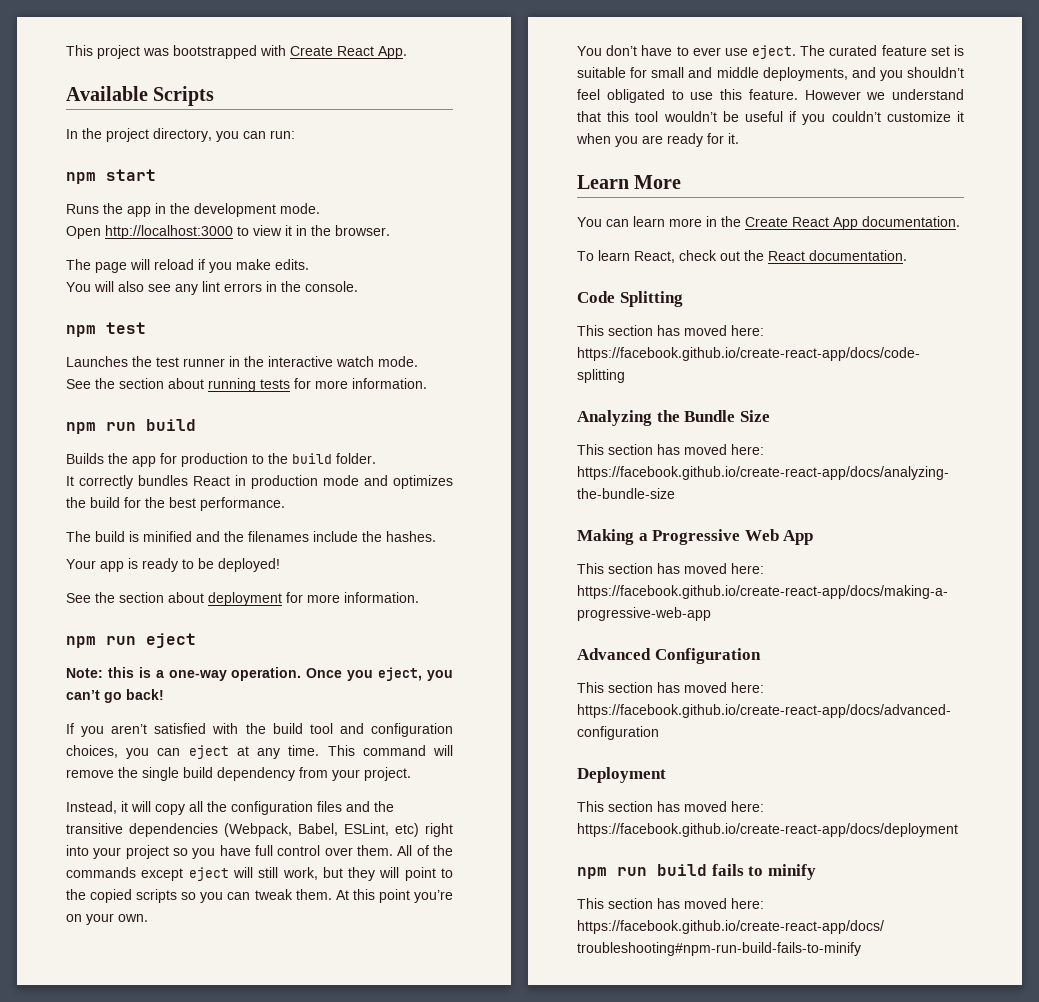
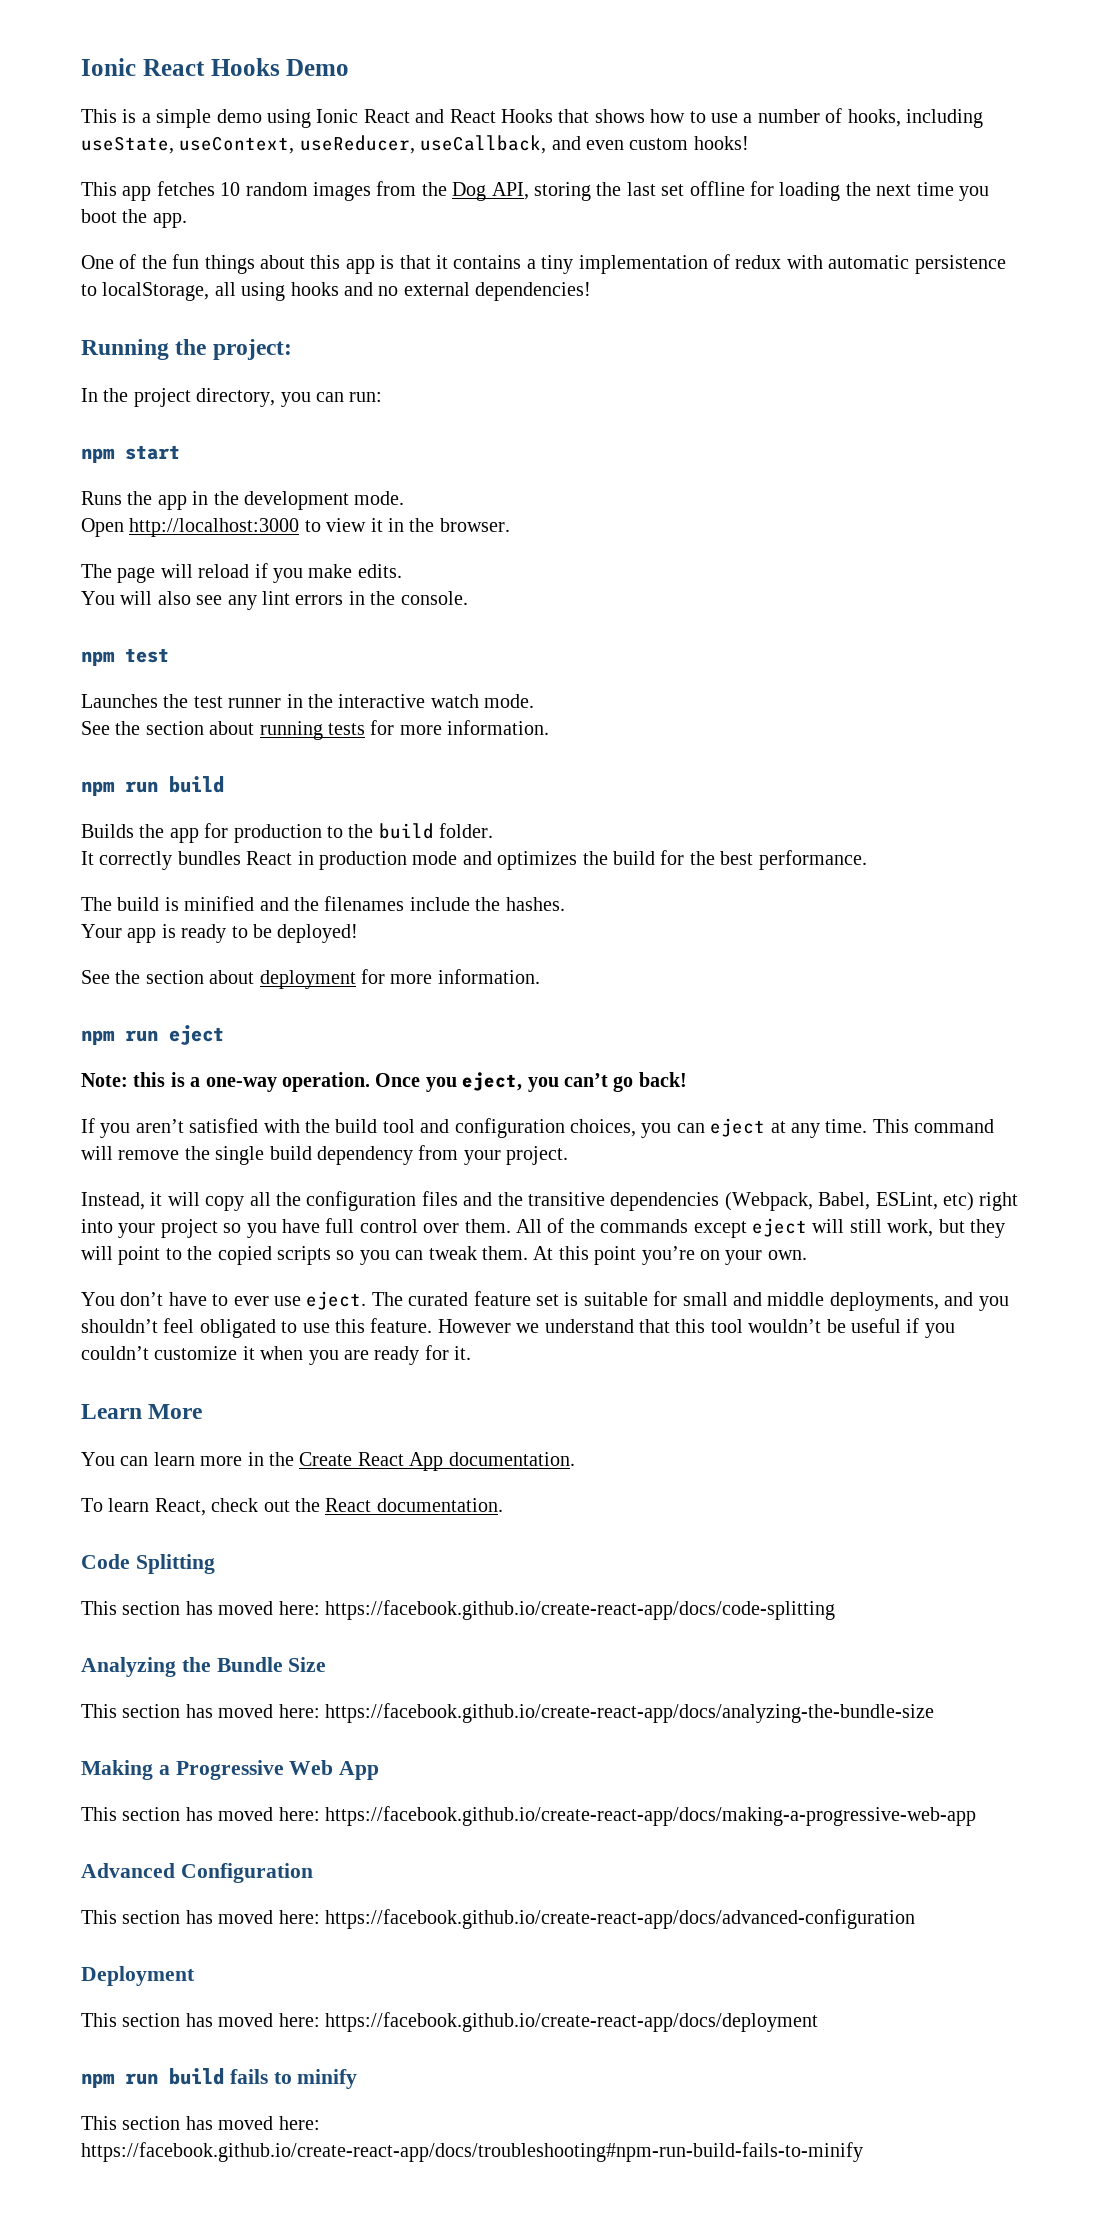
[66,45,407,59] [66,86,215,106] This project was bootstrapped with Create React App. // Available Scripts -> [81,58,350,76] [81,108,983,128] [81,135,749,154] [81,181,989,201] [81,209,187,228] [81,254,1006,274] [81,282,592,301] [81,339,292,360] Ionic React Hooks Demo // This is a simple demo using Ionic React and React Hooks that shows how to use a number of hooks, including useState, useContext, useReducer, useCallback, and even custom hooks! // This app fetches 10 random images from the Dog API, storing the last set offline for loading the next time you boot the app. // One of the fun things about this app is that it contains a tiny implementation of redux with automatic persistence to localStorage, all using hooks and no external dependencies! // Running the project:

